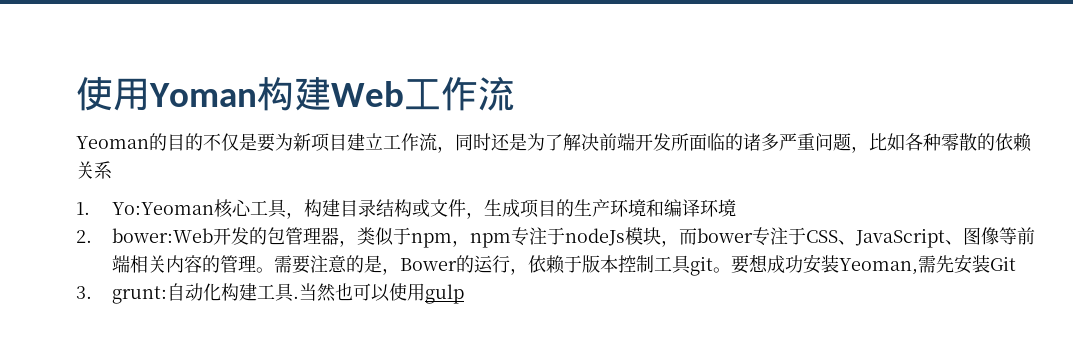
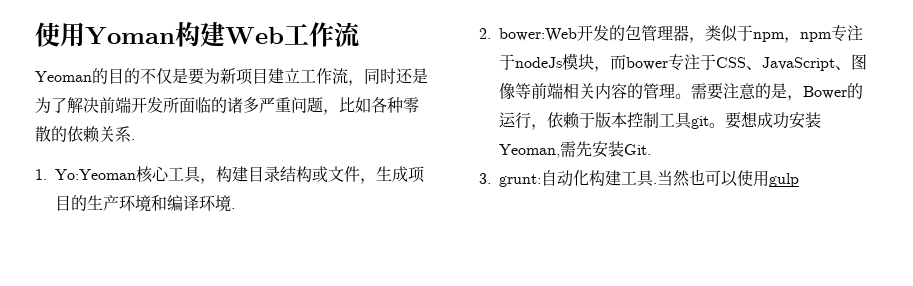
(112, 170) none -> [131,139,135,140] .
(736, 208) none -> [231,208,235,209] .
[989,256,1016,271] Git -> [624,144,651,155] Git.

